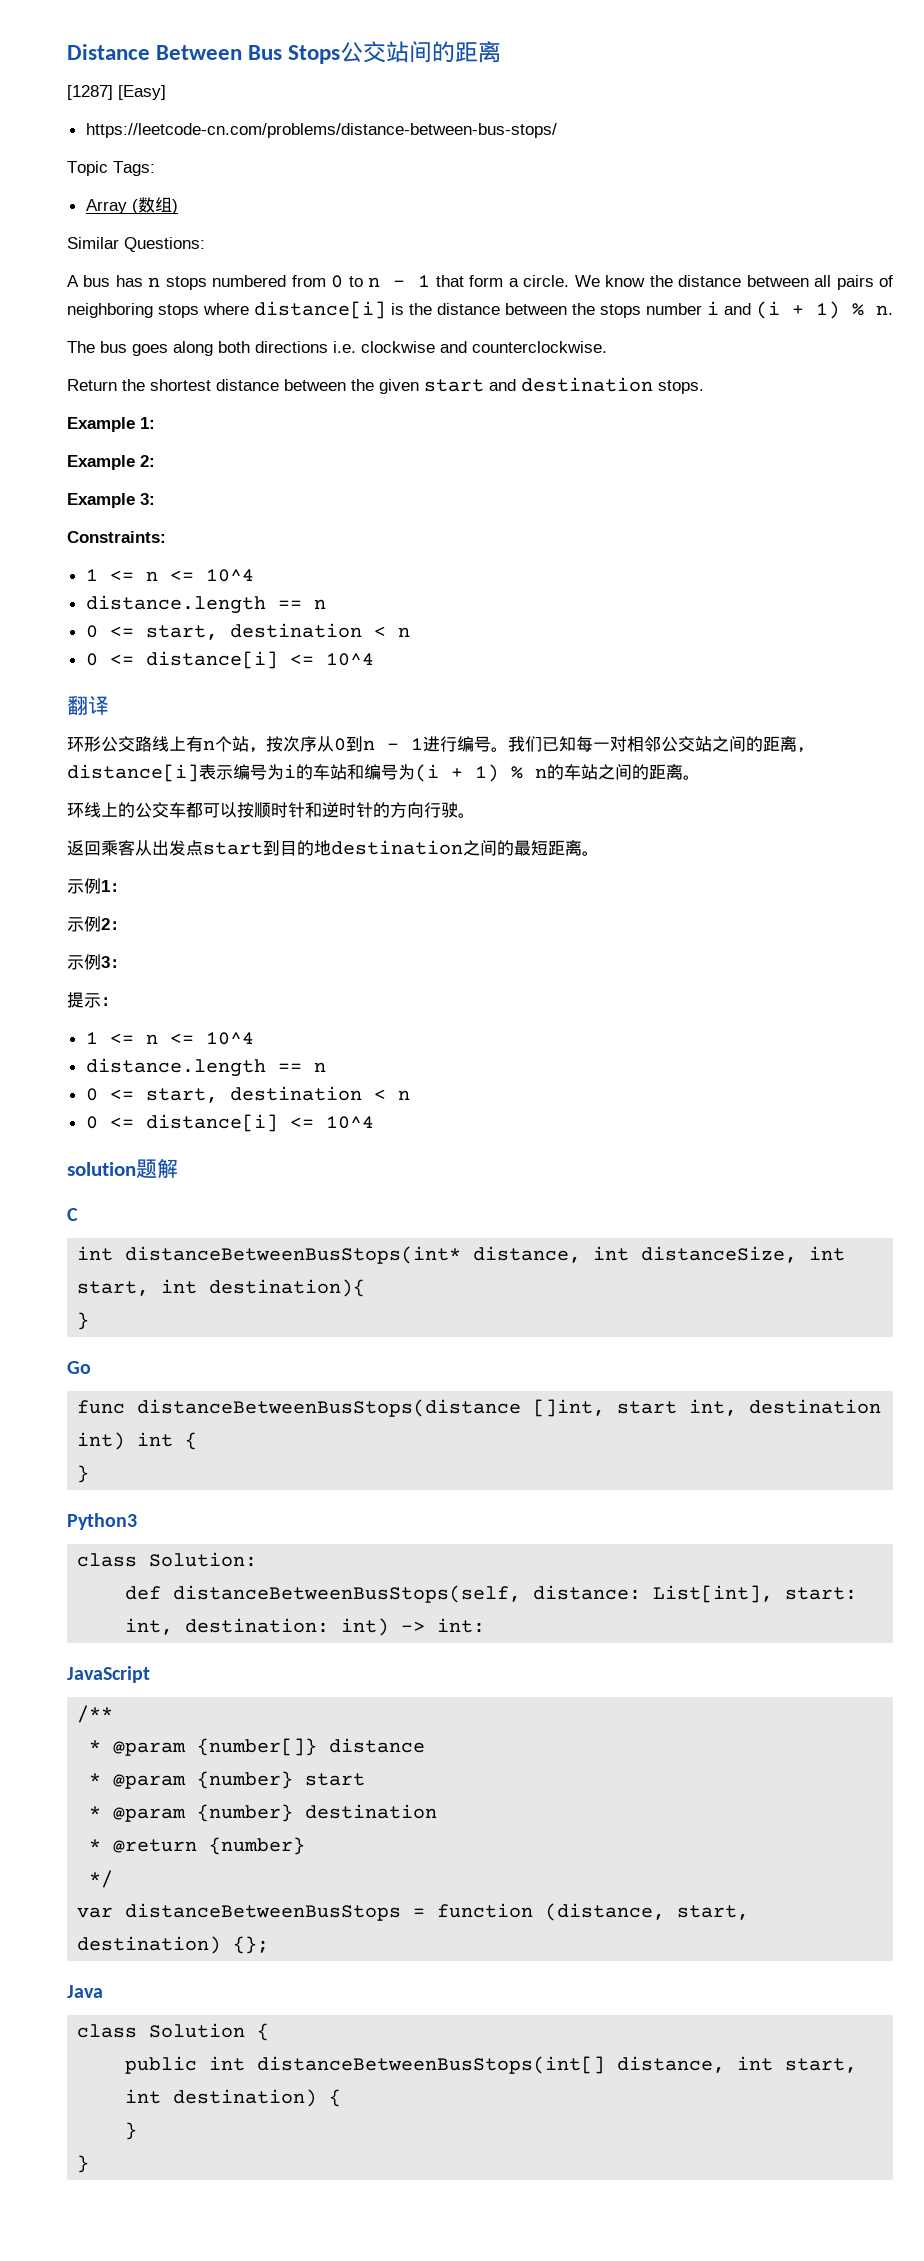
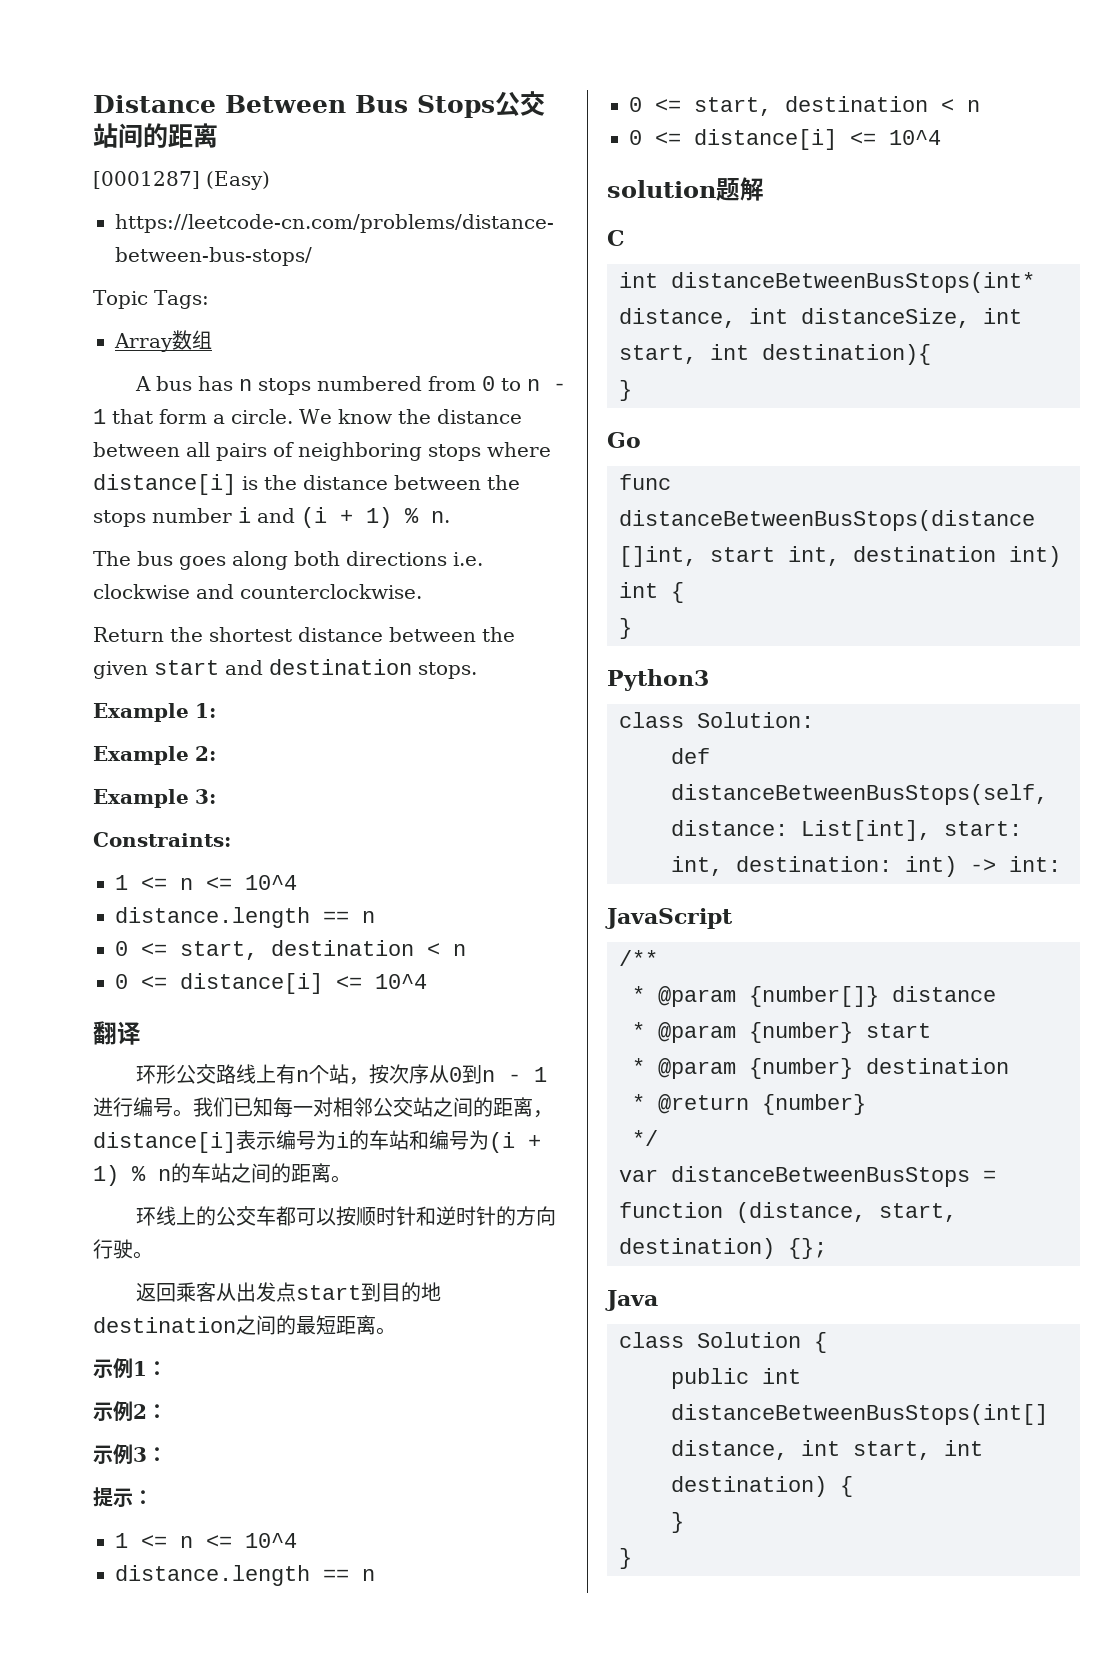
[67,85,166,100] [1287] [Easy] -> [93,171,270,190] [0001287] (Easy)
[131,199,138,214] ( -> (173, 342) none
[171,199,178,214] [67,237,205,252] ) // Similar Questions: -> (212, 339) none

